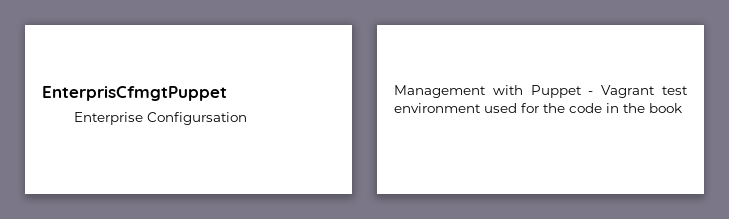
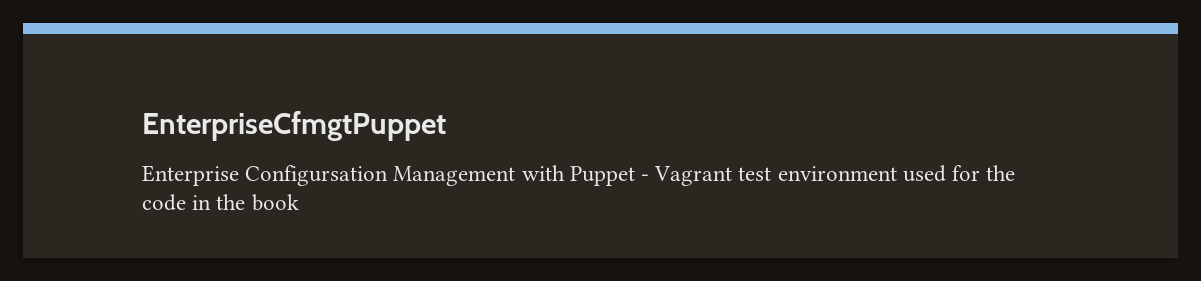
[42,86,227,101] EnterprisCfmgtPuppet -> [142,111,446,141] EnterpriseCfmgtPuppet

